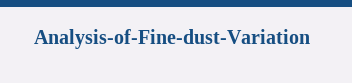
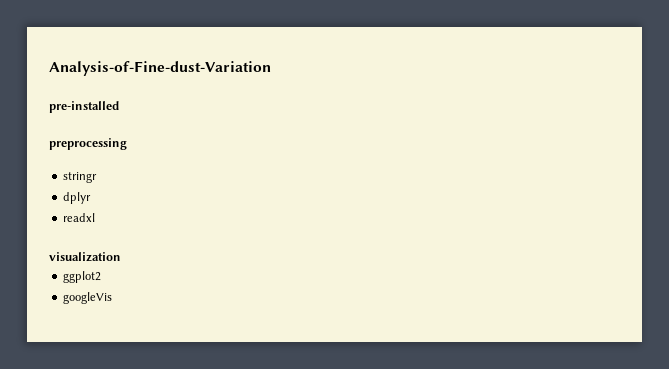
(310, 39) none -> [49,101,119,113] [49,138,127,150] [62,172,97,183] [62,192,91,204] [62,213,95,222] [49,252,121,262] [62,271,101,283] [62,292,112,304] // pre-installed // preprocessing // stringr // dplyr // readxl // visualization // ggplot2 // googleVis

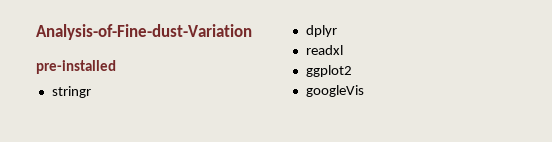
[49,138,127,150] // preprocessing -> (116, 67) none
[49,252,121,262] // visualization -> (343, 50) none

